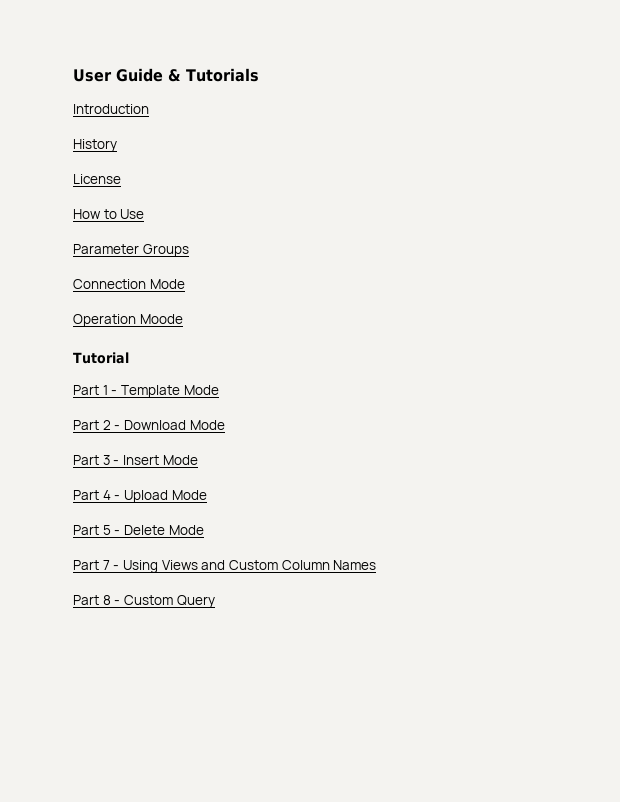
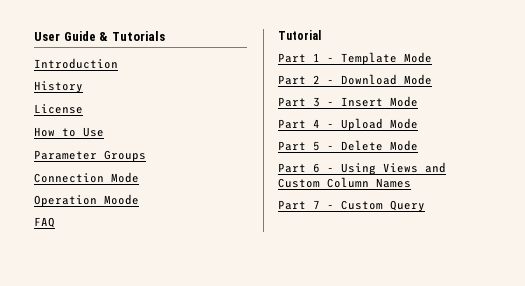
(183, 319) none -> [34,217,55,228] // FAQ
[102,560,110,570] 7 -> [313,163,320,173] 6
[102,595,111,605] 8 -> [313,200,320,209] 7

